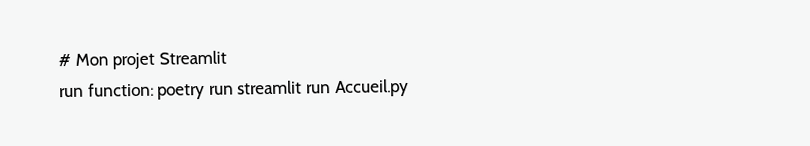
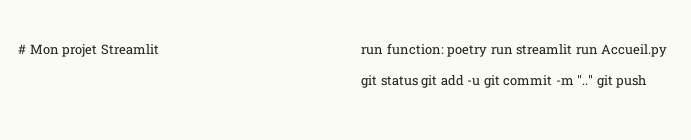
(409, 88) none -> [361,75,647,88] // git status git add -u git commit -m ".." git push

